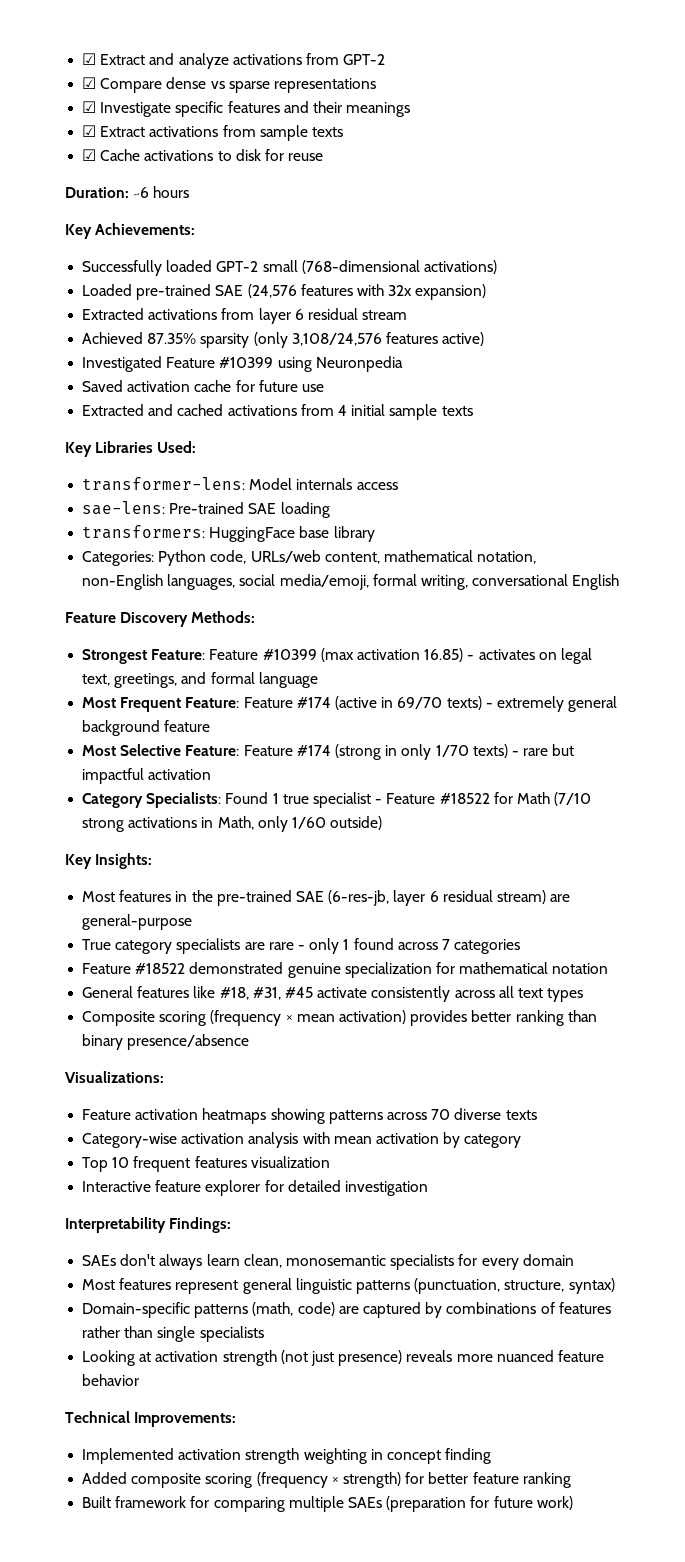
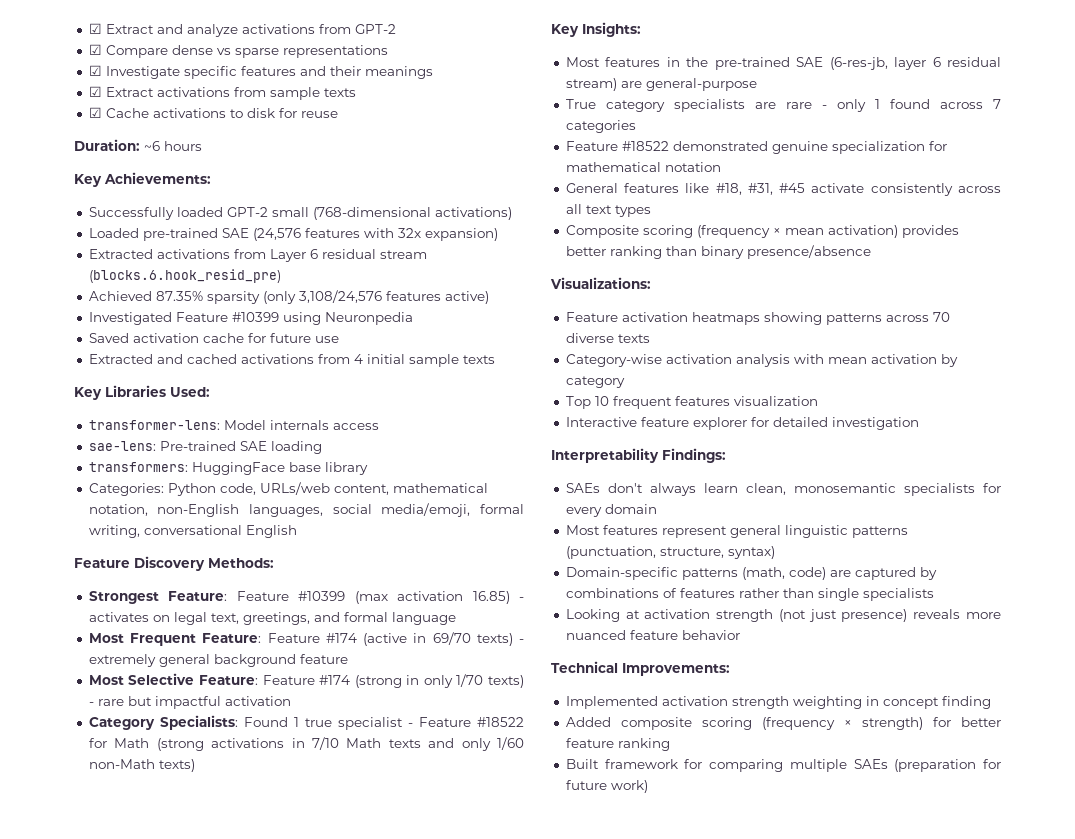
[258,308,291,324] layer -> [269,249,306,262] Layer
(408, 315) none -> [88,269,281,283] (blocks.6.hook_resid_pre)
[554,792,592,806] [82,816,383,832] (7/10 strong activations in Math, only 1/60 outside) -> [156,737,524,751] [88,759,195,772] (strong activations in 7/10 Math texts and only 1/60 non-Math texts)

